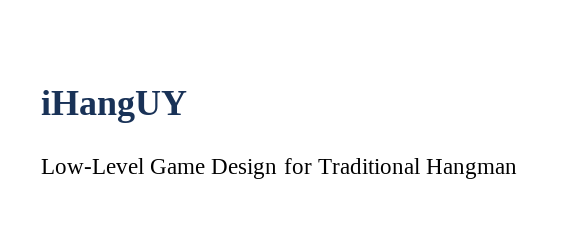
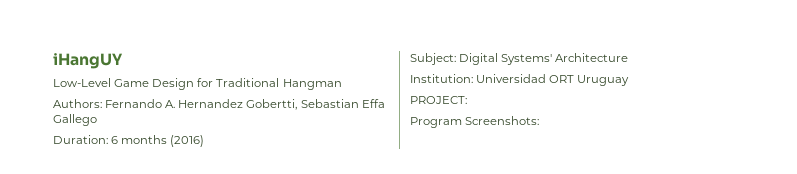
(518, 169) none -> [53,99,385,110] [53,114,97,126] [53,135,205,147] [410,53,629,65] [410,74,630,86] [410,96,467,104] [410,116,540,128] // Authors: Fernando A. Hernandez Gobertti, Sebastian Effa Gallego // Duration: 6 months (2016) // Subject: Digital Systems' Architecture // Institution: Universidad ORT Uruguay // PROJECT: // Program Screenshots:

